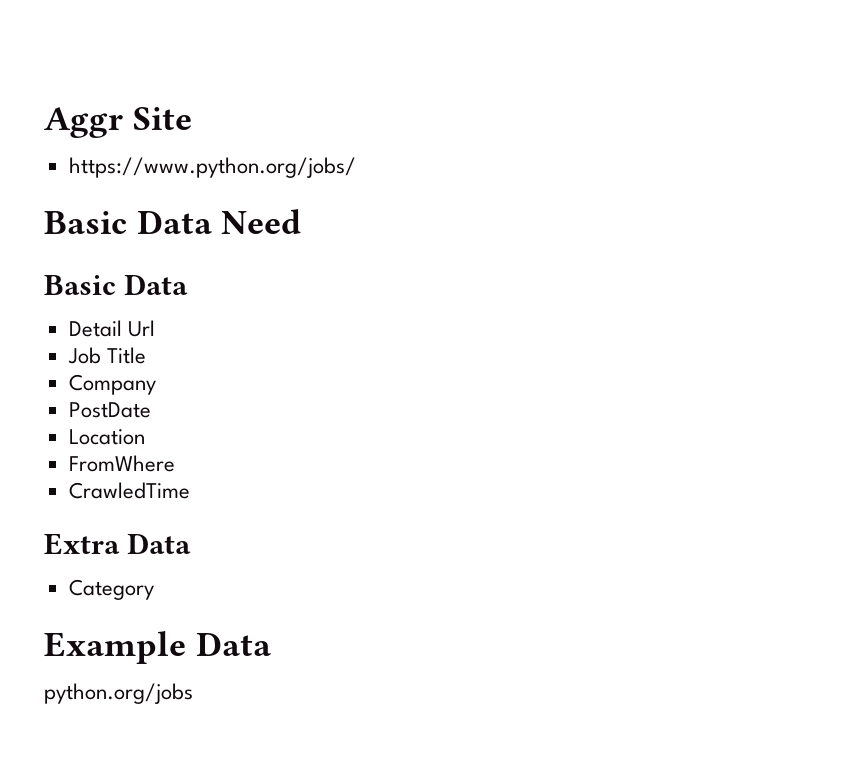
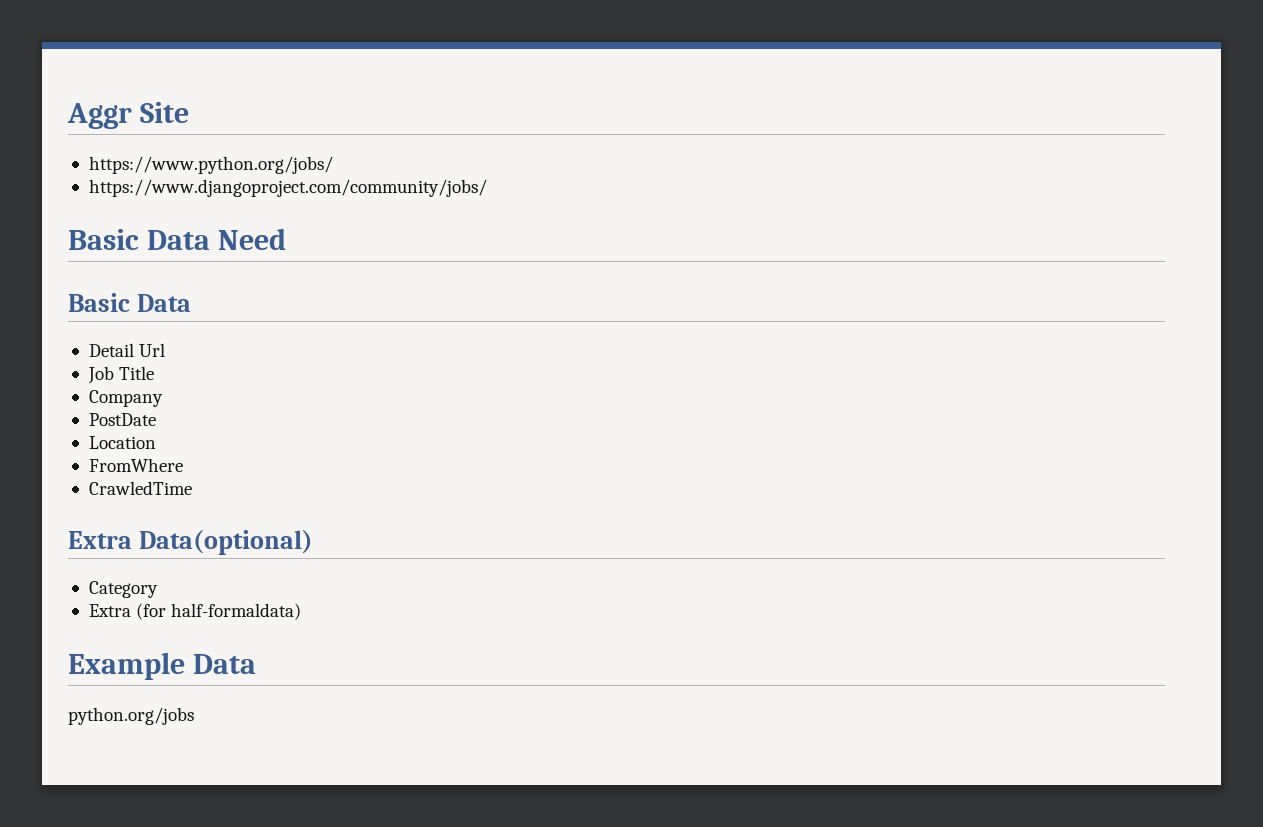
(356, 167) none -> [88,179,487,197] // https://www.djangoproject.com/community/jobs/
[127,533,192,554] Data -> [138,530,313,555] Data(optional)
(154, 589) none -> [88,603,302,620] // Extra (for half-formaldata)

